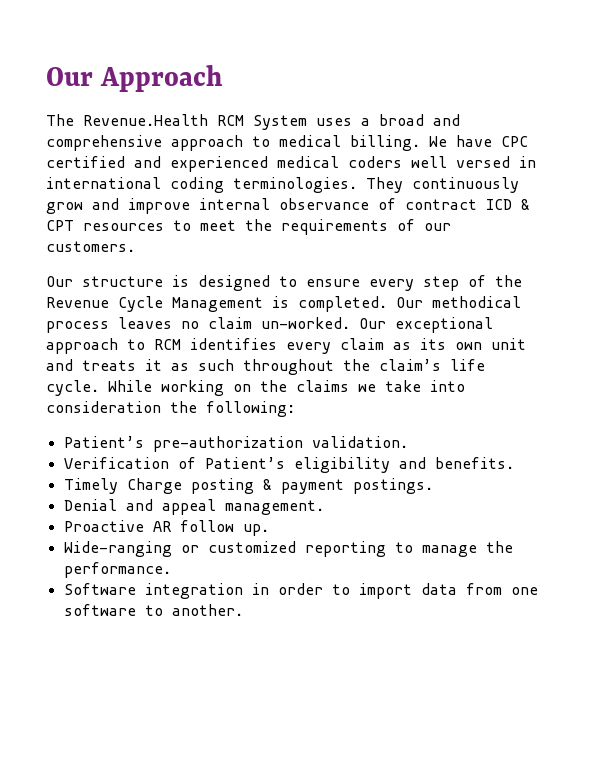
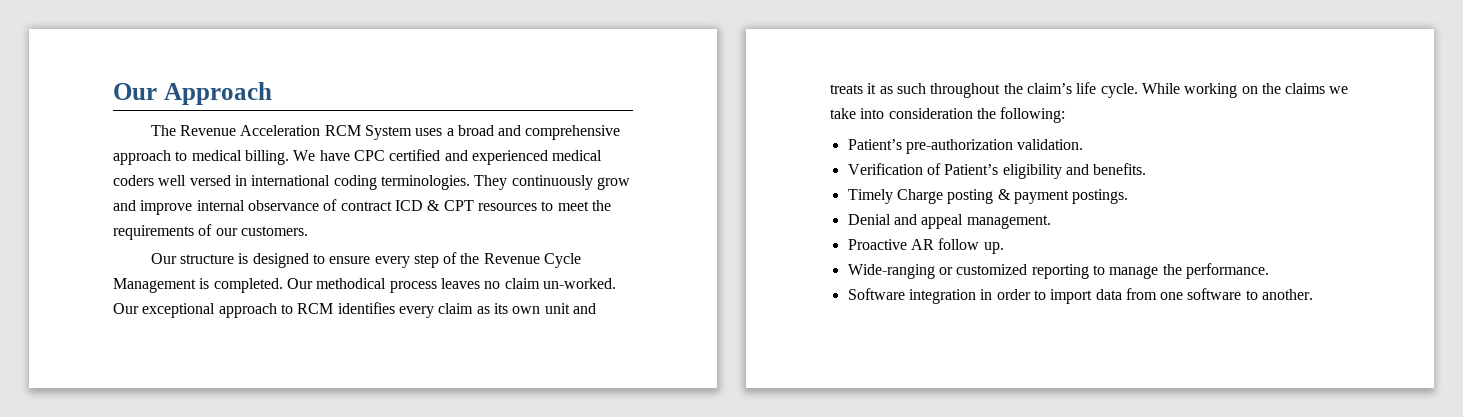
[83,114,208,126] Revenue.Health -> [179,125,321,136] Revenue Acceleration

